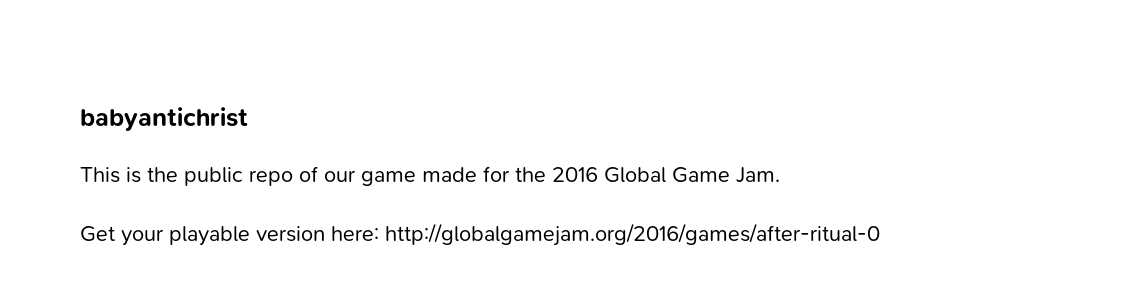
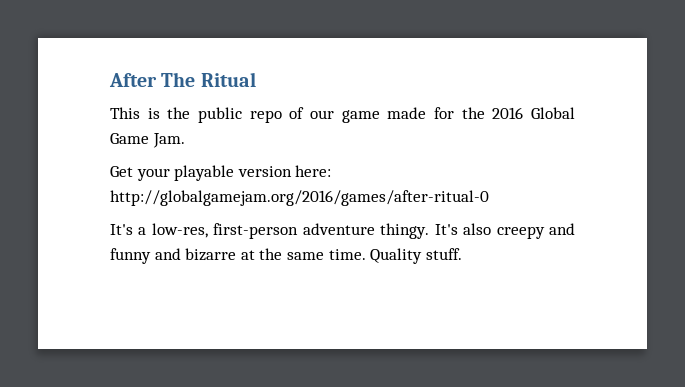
[80,107,248,131] babyantichrist -> [109,72,256,87] After The Ritual
(880, 234) none -> [110,223,575,239] [110,248,462,264] // It's a low-res, first-person adventure thingy. It's also creepy and funny and bizarre at the same time. Quality stuff.

